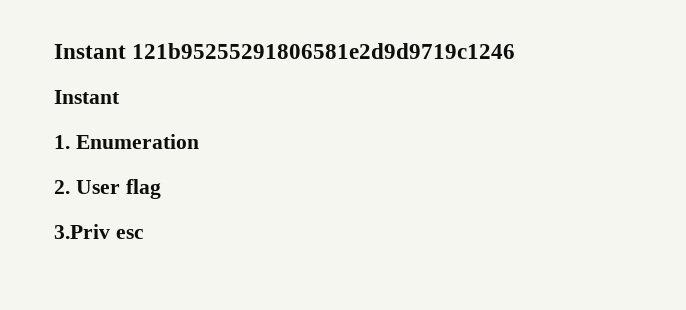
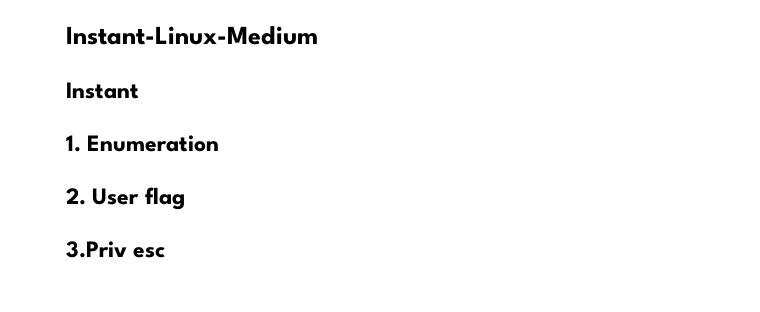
[54,43,516,59] Instant 121b95255291806581e2d9d9719c1246 -> [66,26,318,45] Instant-Linux-Medium

